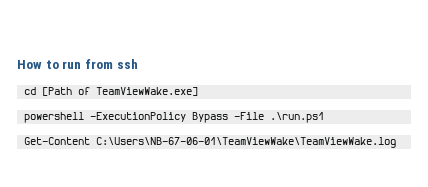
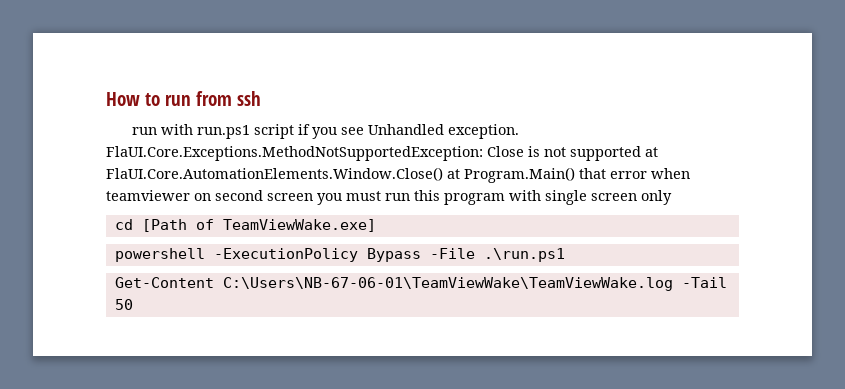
(138, 64) none -> [132,124,520,139] [106,146,658,161] [106,167,690,183] [106,190,672,205] // run with run.ps1 script if you see Unhandled exception. FlaUI.Core.Exceptions.MethodNotSupportedException: Close is not supported at FlaUI.Core.AutomationElements.Window.Close() at Program.Main() that error when teamviewer on second screen you must run this program with single screen only
(397, 142) none -> [681,277,727,288] [114,299,133,310] -Tail 50

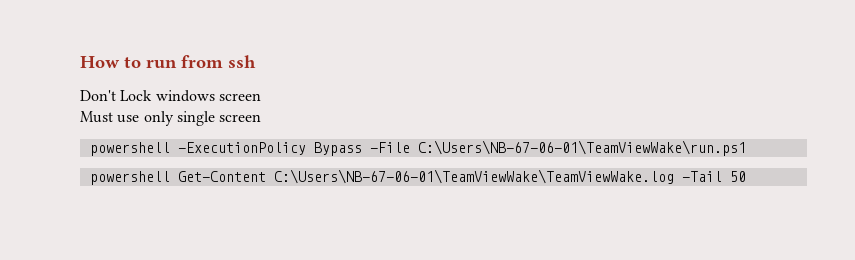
[132,124,520,139] [106,146,658,161] [106,167,690,183] [106,190,672,205] [114,219,376,232] run with run.ps1 script if you see Unhandled exception. FlaUI.Core.Exceptions.MethodNotSupportedException: Close is not supported at FlaUI.Core.AutomationElements.Window.Close() at Program.Main() that error when teamviewer on second screen you must run this program with single screen only // cd [Path of TeamViewWake.exe] -> [80,90,261,102] [80,111,262,126] Don't Lock windows screen // Must use only single screen
[483,248,565,262] .\run.ps1 // -> [417,140,746,156] [89,171,170,185] C:\Users\NB-67-06-01\TeamViewWake\run.ps1 // powershell

